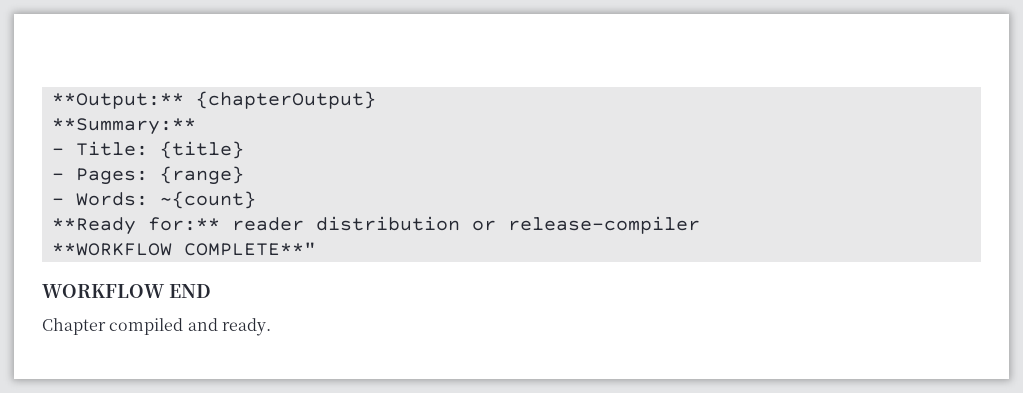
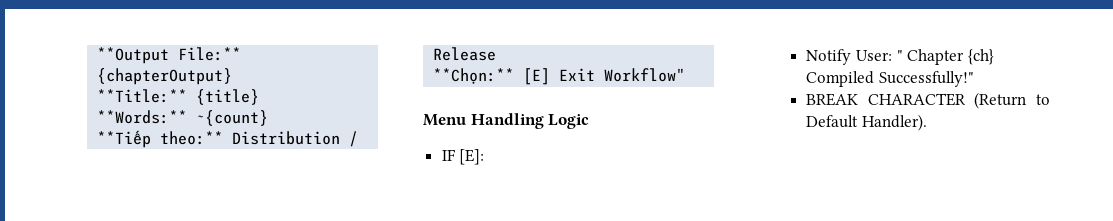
[51,93,184,109] **Output:** -> [97,47,242,64] **Output File:**
[51,118,196,135] [51,141,244,159] [51,166,244,185] [51,191,256,209] [51,216,700,235] [51,242,316,256] [42,284,211,298] [42,318,271,336] **Summary:** // - Title: {title} // - Pages: {range} // - Words: ~{count} // **Ready for:** reader distribution or release-compiler // **WORKFLOW COMPLETE**" // WORKFLOW END // Chapter compiled and ready. -> [97,89,260,105] [97,110,269,126] [97,130,359,148] [433,47,497,61] [433,68,686,85] [423,113,590,129] [441,149,485,165] [806,49,994,65] [806,71,974,87] [806,92,1050,109] [806,114,927,131] **Title:** {title} // **Words:** ~{count} // **Tiếp theo:** Distribution / Release // **Chọn:** [E] Exit Workflow" // Menu Handling Logic // IF [E]: // Notify User: " Chapter {ch} Compiled Successfully!" // BREAK CHARACTER (Return to Default Handler).

